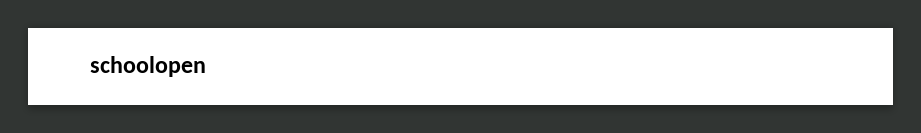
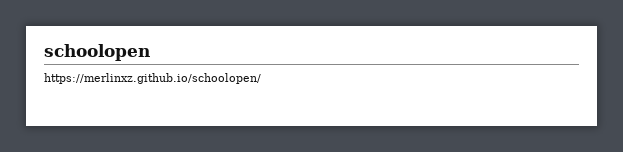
(206, 66) none -> [44,73,261,84] // https://merlinxz.github.io/schoolopen/

